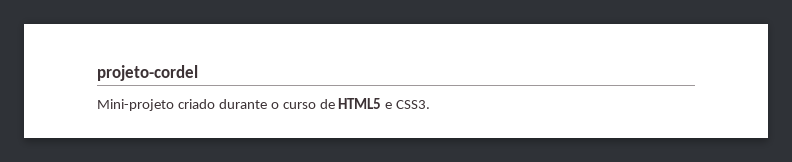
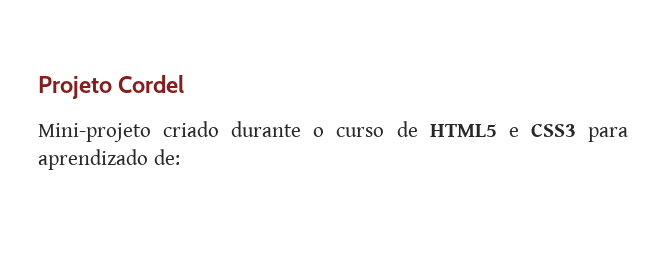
[97,65,198,81] projeto-cordel -> [38,75,185,99] Projeto Cordel
[396,100,431,109] CSS3. -> [530,124,628,142] [38,149,180,170] CSS3 para aprendizado de:

